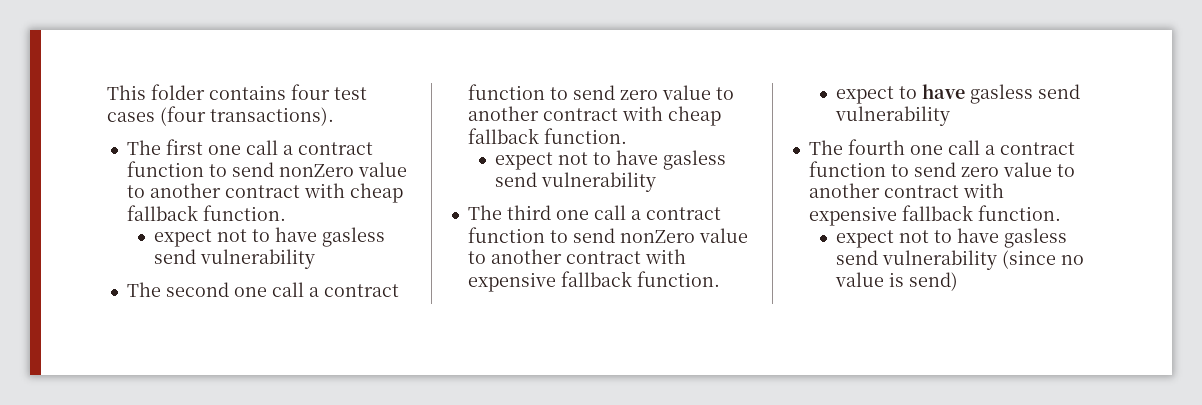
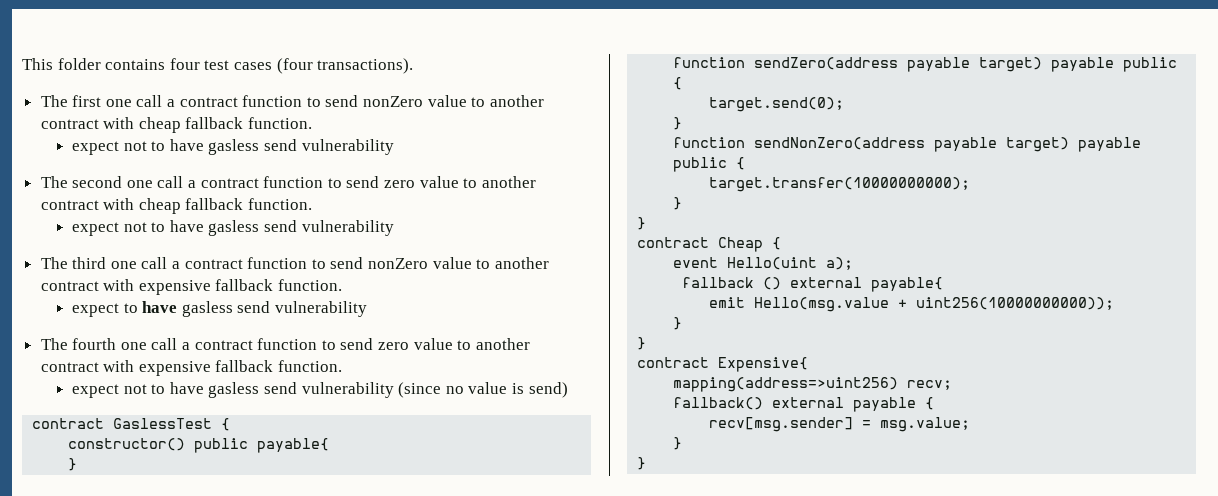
(959, 281) none -> [32,418,231,431] [68,438,330,453] [68,458,78,471] [673,57,1178,72] [673,77,683,90] [709,97,845,112] [673,117,683,130] [673,137,1142,152] [673,157,746,172] [709,177,971,192] [673,197,683,210] [637,217,647,230] [637,237,782,252] [673,257,854,270] [682,277,944,292] [709,297,1115,312] [673,317,683,330] [637,337,647,350] [637,357,809,372] [673,377,953,392] [673,397,935,412] [709,417,971,432] [673,437,683,450] [637,457,647,470] // contract GaslessTest { // constructor() public payable{ // } // function sendZero(address payable target) payable public { // target.send(0); // } // function sendNonZero(address payable target) payable public { // target.transfer(10000000000); // } // } // contract Cheap { // event Hello(uint a); // fallback () external payable{ // emit Hello(msg.value + uint256(10000000000)); // } // } // contract Expensive{ // mapping(address=>uint256) recv; // fallback() external payable { // recv[msg.sender] = msg.value; // } // }

